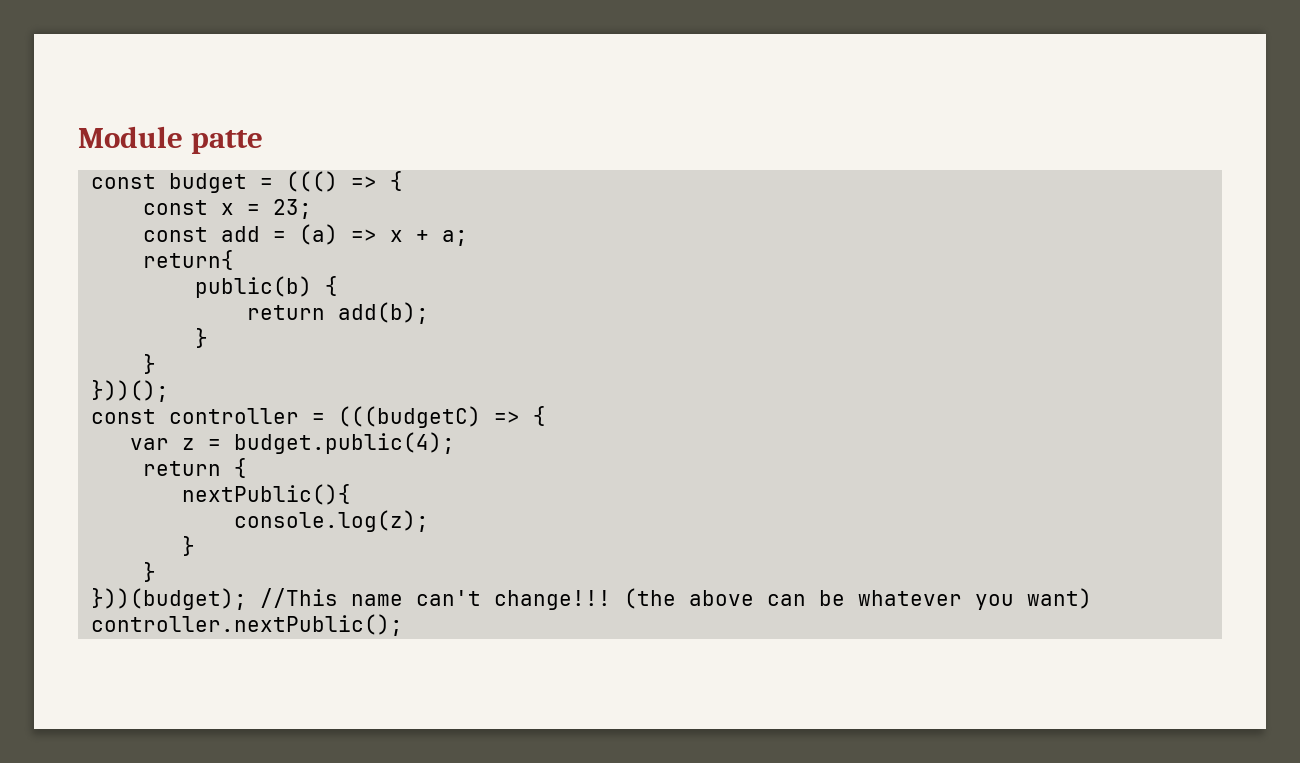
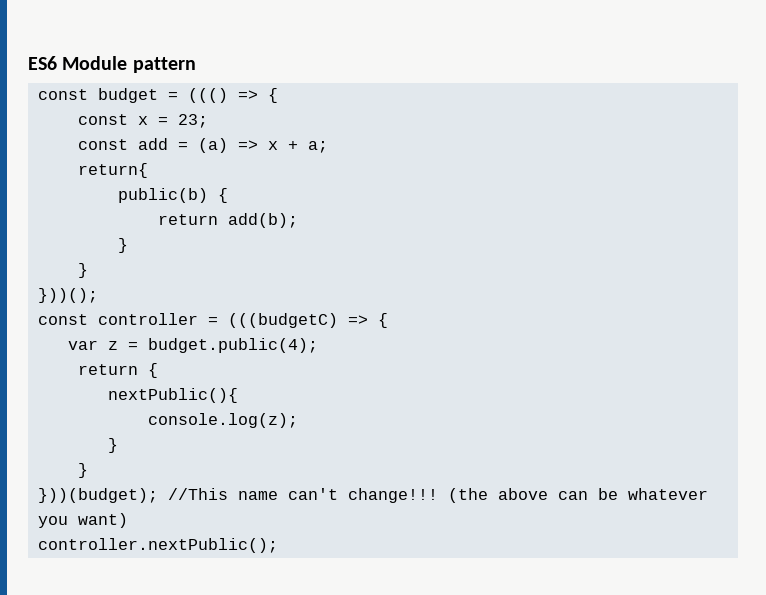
[78,126,264,154] Module patte -> [28,56,196,73] ES6 Module pattern

